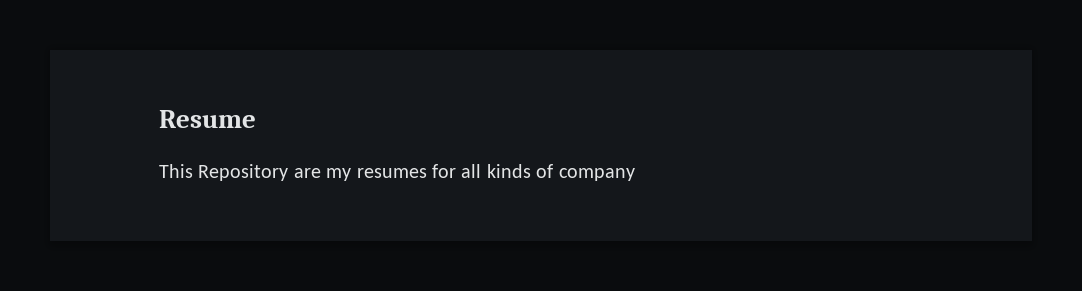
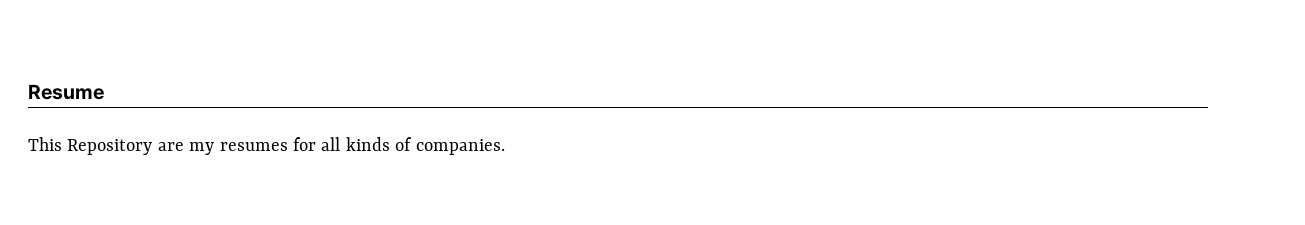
[558,168,635,181] company -> [415,139,505,155] companies.

